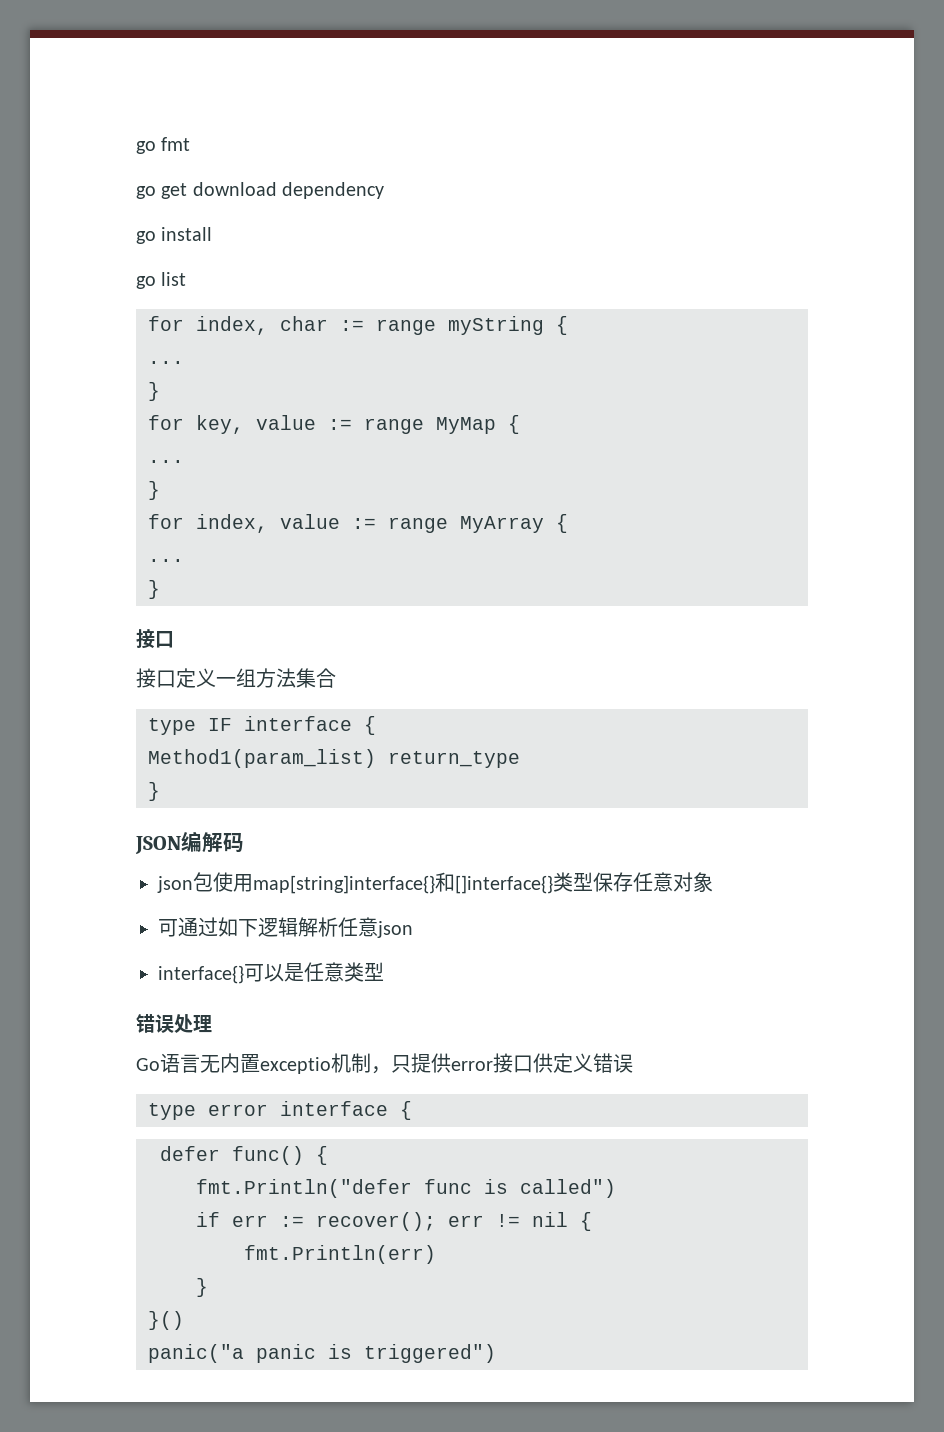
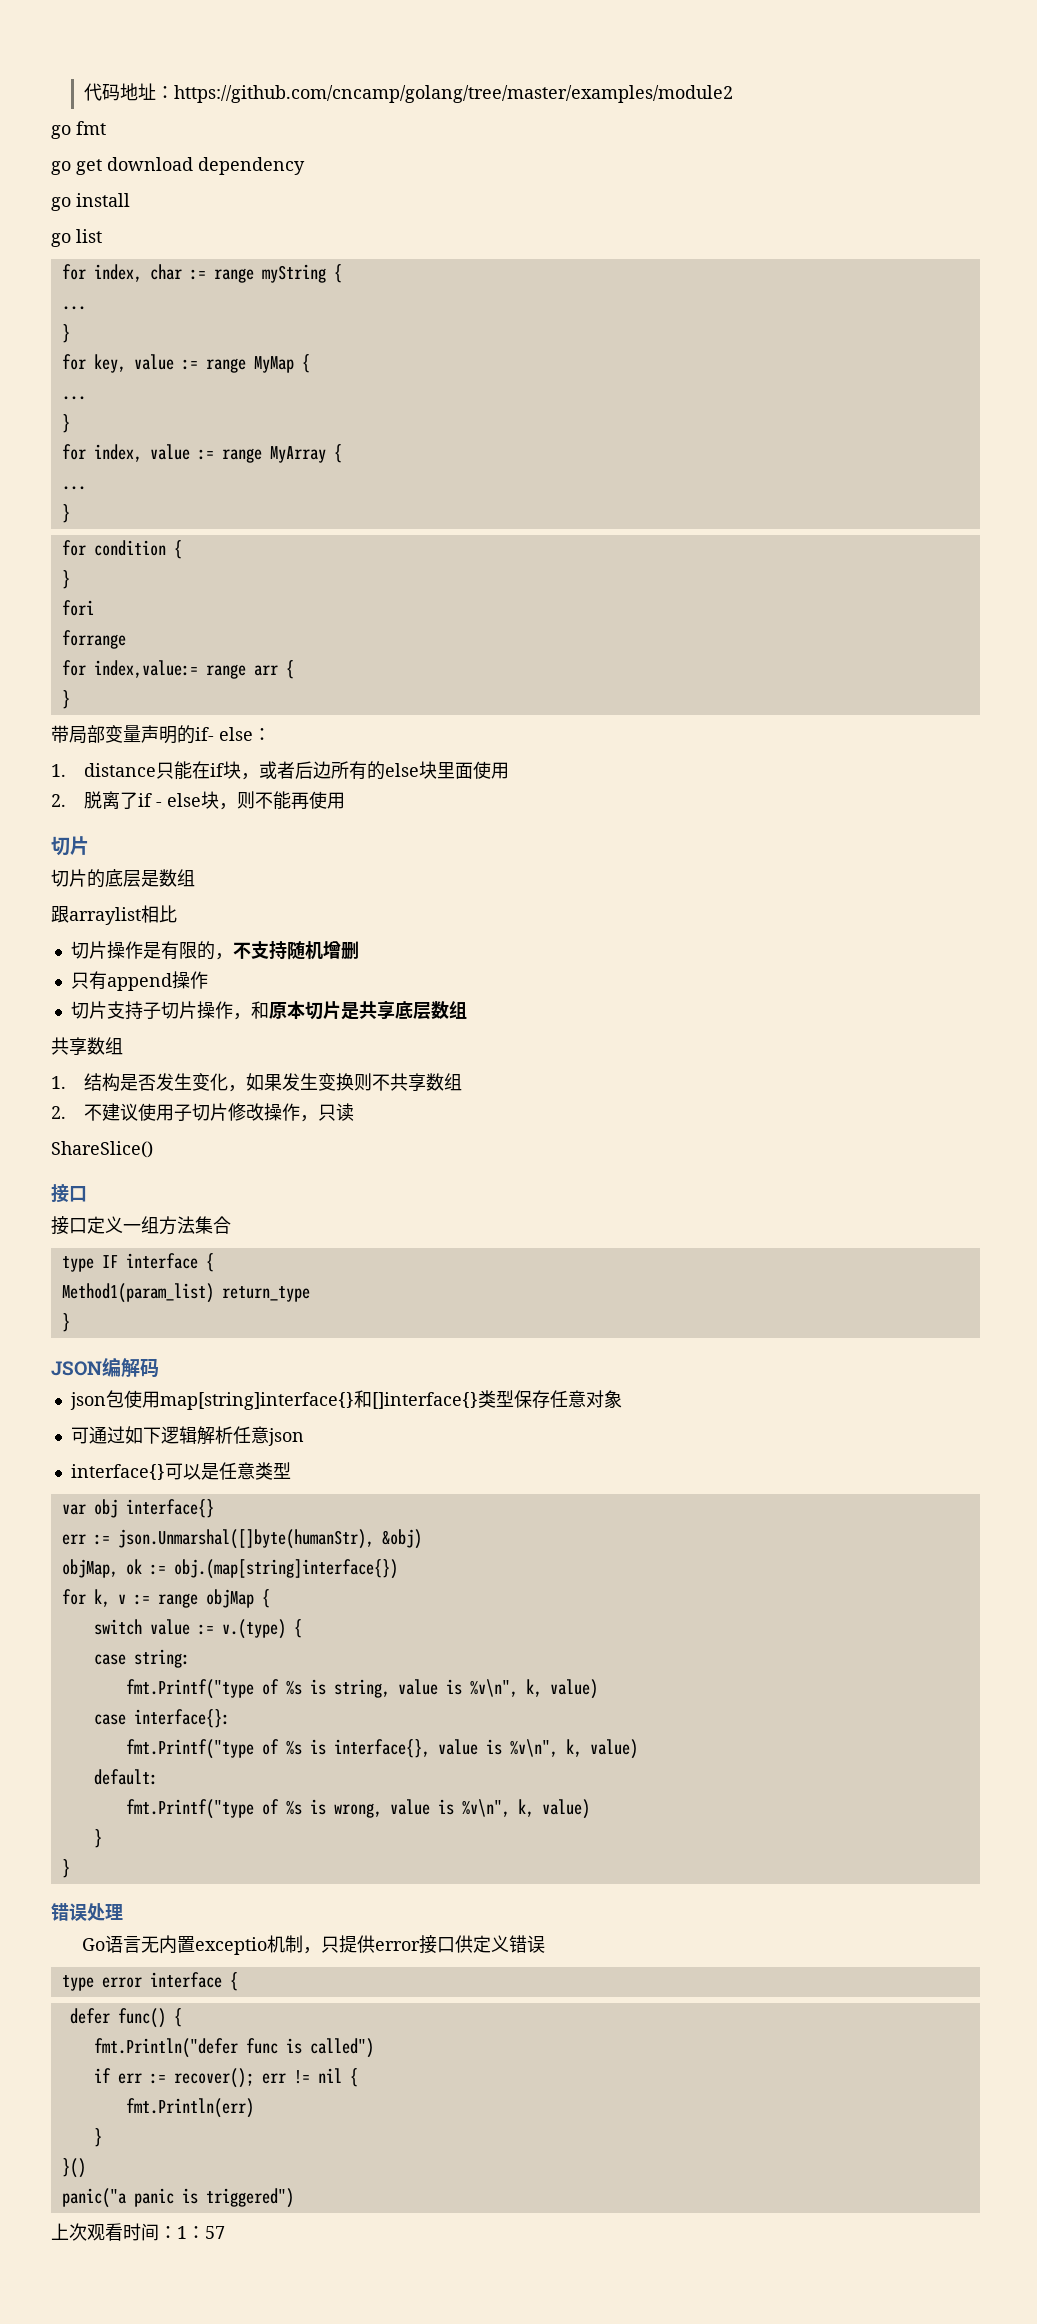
(136, 147) none -> [83,83,733,103] 代码地址：https://github.com/cncamp/golang/tree/master/examples/module2 //
(160, 589) none -> [61,540,182,559] [61,570,70,589] [61,600,94,616] [61,630,126,649] [61,660,294,679] [61,690,70,709] [51,725,271,744] [51,761,509,780] [51,791,345,810] [51,836,89,856] [51,869,195,888] [51,905,177,925] [70,941,359,960] [70,971,208,991] [70,1000,467,1020] [51,1037,123,1056] [51,1073,462,1092] [51,1103,354,1122] [51,1141,153,1158] // for condition { // } // fori // forrange // for index,value:= range arr { // } // 带局部变量声明的if- else： // 1. distance只能在if块，或者后边所有的else块里面使用 // 2.脱离了if - else块，则不能再使用 // 切片 // 切片的底层是数组 // 跟arraylist相比 // 切片操作是有限的，不支持随机增删 // 只有append操作 // 切片支持子切片操作，和原本切片是共享底层数组 // 共享数组 // 1.结构是否发生变化，如果发生变换则不共享数组 // 2.不建议使用子切片修改操作，只读 // ShareSlice()
(384, 971) none -> [61,1499,214,1518] [61,1529,422,1549] [61,1559,398,1579] [61,1589,270,1608] [93,1619,302,1639] [93,1649,190,1668] [125,1679,598,1699] [93,1709,230,1728] [125,1739,638,1759] [93,1769,158,1785] [125,1799,590,1819] [93,1829,102,1848] [61,1859,70,1878] // var obj interface{} // err := json.Unmarshal([]byte(humanStr), &obj) // objMap, ok := obj.(map[string]interface{}) // for k, v := range objMap { // switch value := v.(type) { // case string: // fmt.Printf("type of %s is string, value is %v\n", k, value) // case interface{}: // fmt.Printf("type of %s is interface{}, value is %v\n", k, value) // default: // fmt.Printf("type of %s is wrong, value is %v\n", k, value) // } // }
(496, 1353) none -> [51,2223,225,2241] // 上次观看时间：1：57

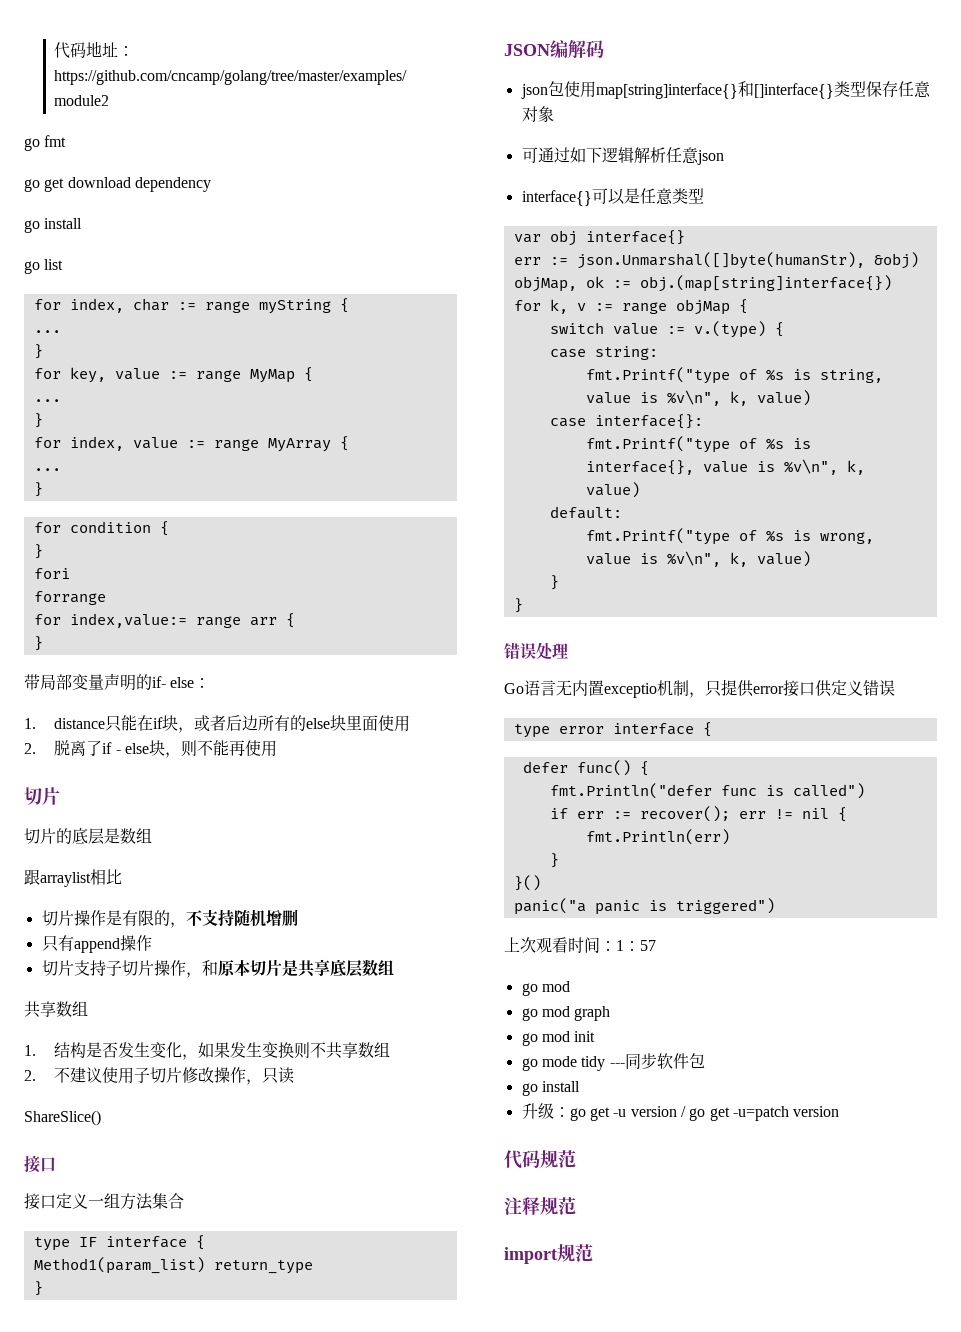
(225, 2232) none -> [521,981,570,996] [521,1006,611,1021] [521,1031,596,1046] [521,1053,705,1071] [521,1081,580,1096] [521,1103,840,1121] [504,1150,576,1169] [504,1197,576,1215] [504,1244,593,1264] // go mod // go mod graph // go mod init // go mode tidy ---同步软件包 // go install // 升级：go get -u version / go get -u=patch version // 代码规范 // 注释规范 // import规范

